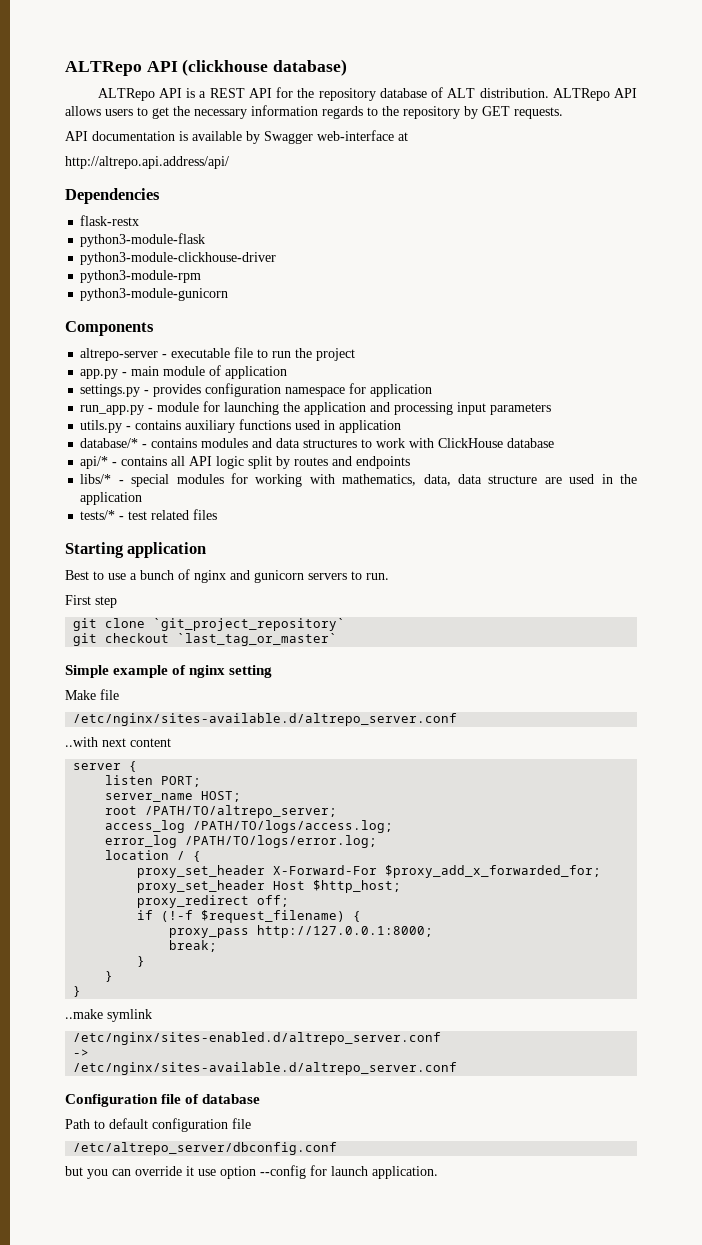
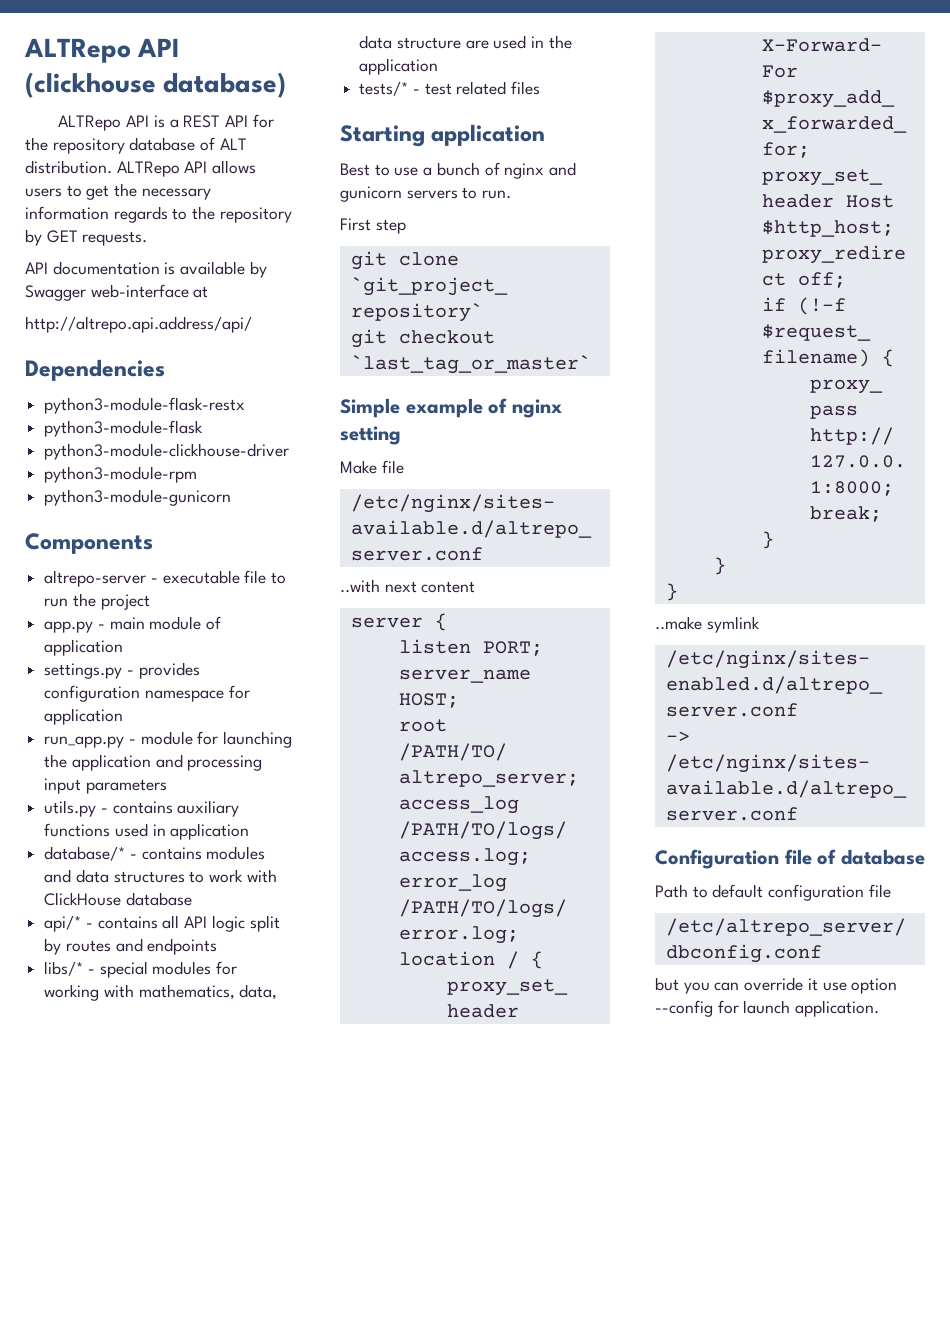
[80,215,140,226] flask-restx -> [44,397,246,414] python3-module-flask-restx

